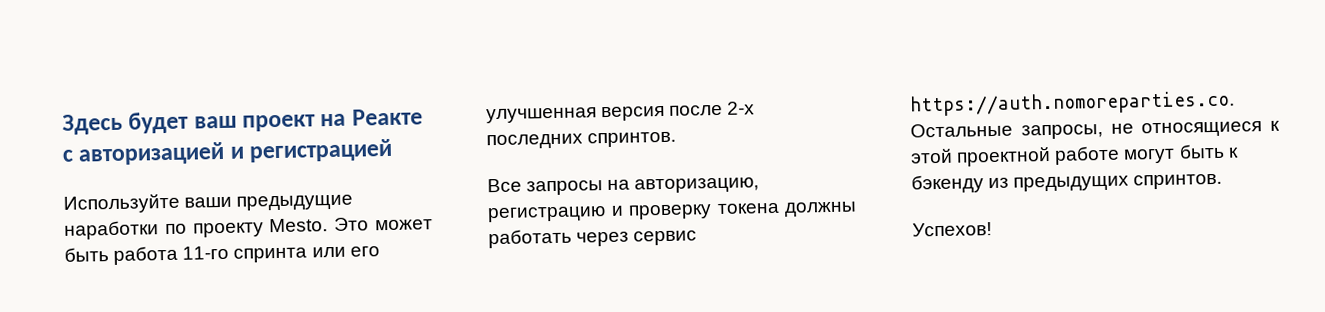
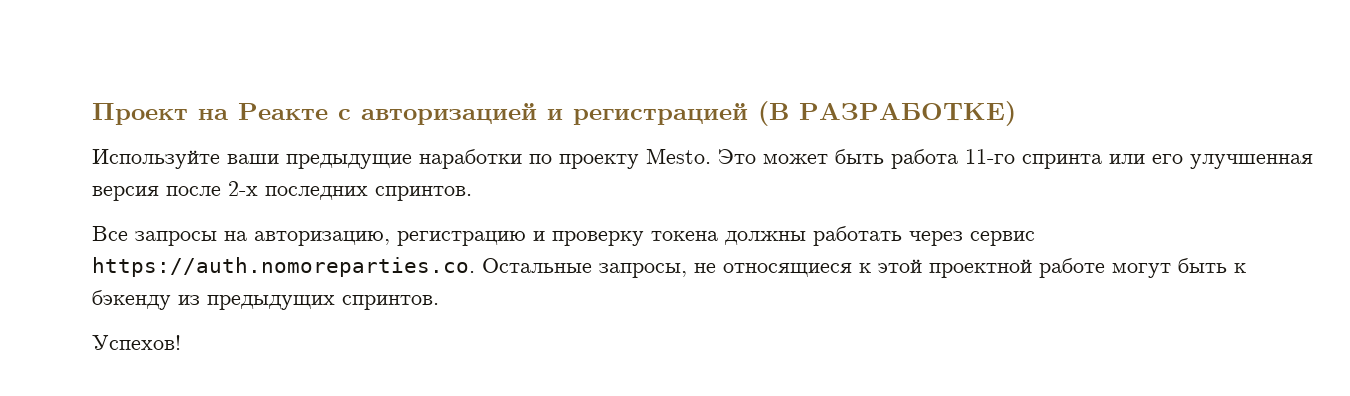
[62,111,317,135] Здесь будет ваш проект -> [92,103,188,125] Проект
(394, 150) none -> [758,101,1016,126] (В РАЗРАБОТКЕ)

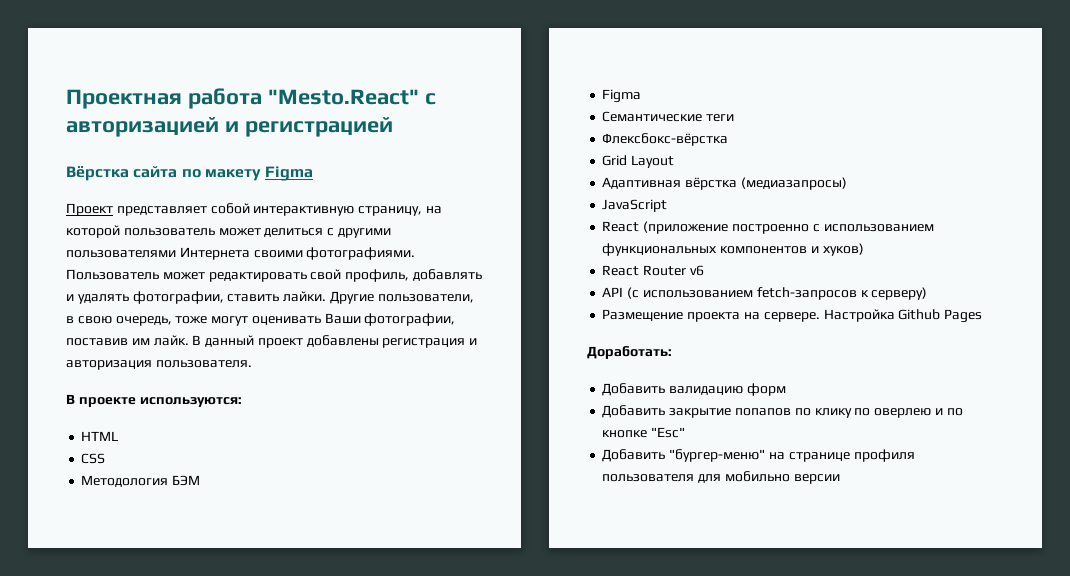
[92,103,328,125] Проект на Реакте -> [66,88,419,109] Проектная работа "Мesto.React"
[758,101,1016,126] [92,148,1313,169] [92,181,472,201] [92,226,1035,246] [92,257,1246,278] [92,290,439,310] [92,335,181,350] (В РАЗРАБОТКЕ) // Используйте ваши предыдущие наработки по проекту Mesto. Это может быть работа 11-го спринта или его улучшенная версия после 2-х последних спринтов. // Все запросы на авторизацию, регистрацию и проверку токена должны работать через сервис https://auth.nomoreparties.co. Остальные запросы, не относящиеся к этой проектной работе могут быть к бэкенду из предыдущих спринтов. // Успехов! -> [66,166,314,181] [66,203,442,216] [66,225,391,238] [66,247,416,260] [66,269,482,282] [66,291,474,304] [66,313,456,326] [66,335,478,348] [66,360,252,370] [66,394,242,407] [81,431,119,441] [81,453,106,464] [81,475,201,487] [602,89,642,103] [602,111,735,122] [602,133,729,146] [602,155,675,168] [602,177,847,190] [602,199,668,212] [602,221,934,234] [602,243,864,256] [602,265,704,276] [602,287,928,300] [602,309,983,323] [587,346,672,359] [602,383,786,396] [602,405,963,418] [602,427,686,438] [602,449,915,462] [602,471,840,484] // Вёрстка сайта по макету Figma // Проект представляет собой интерактивную страницу, на которой пользователь может делиться с другими пользователями Интернета своими фотографиями. Пользователь может редактировать свой профиль, добавлять и удалять фотографии, ставить лайки. Другие пользователи, в свою очередь, тоже могут оценивать Ваши фотографии, поставив им лайк. В данный проект добавлены регистрация и авторизация пользователя. // В проекте используются: // HTML // CSS // Методология БЭМ // Figma // Семантические теги // Флексбокс-вёрстка // Grid Layout // Адаптивная вёрстка (медиазапросы) // JavaScript // React (приложение построенно с использованием функциональных компонентов и хуков) // React Router v6 // API (с использованием fetch-запросов к серверу) // Размещение проекта на сервере. Наcтройка Github Pages // Доработать: // Добавить валидацию форм // Добавить закрытие попапов по клику по оверлею и по кнопке "Esc" // Добавить "бургер-меню" на странице профиля пользователя для мобильно версии

